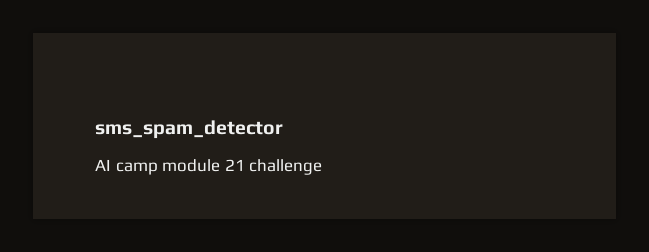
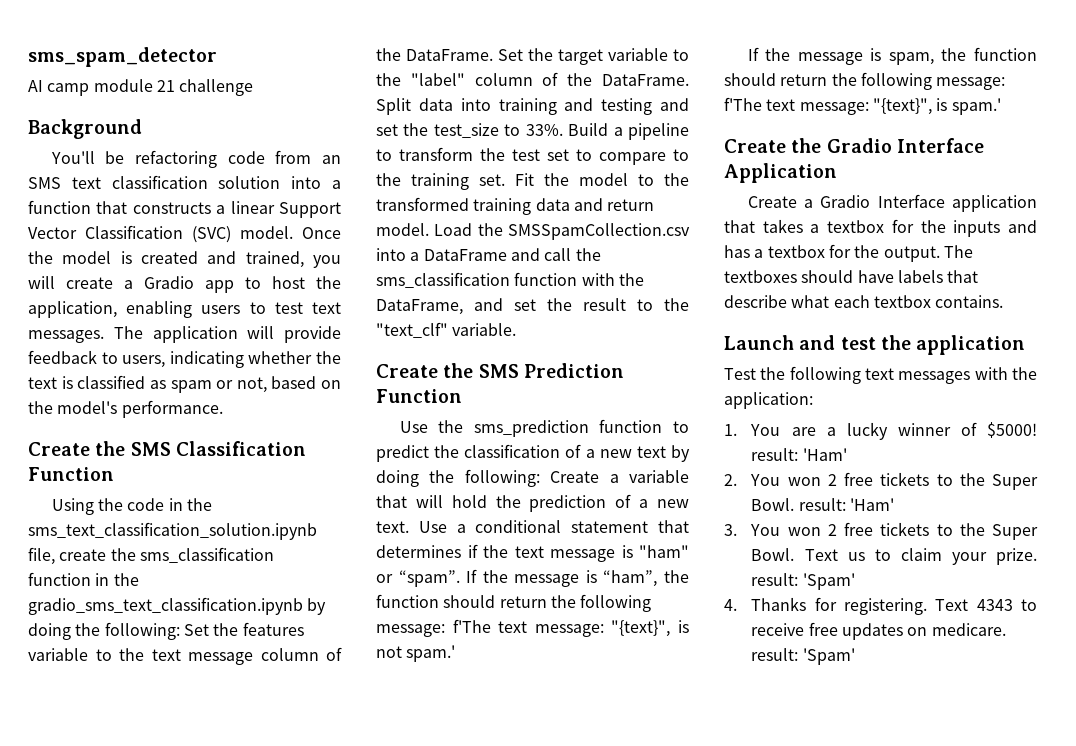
(323, 167) none -> [28,119,142,139] [50,150,341,168] [28,175,342,189] [28,200,341,218] [28,225,341,243] [28,251,341,268] [28,276,341,293] [28,301,341,318] [28,326,341,343] [28,350,341,368] [28,375,341,393] [28,400,223,418] [28,441,306,456] [28,467,114,481] [51,498,213,515] [28,522,317,540] [28,547,274,565] [28,572,139,586] [28,597,327,615] [28,622,304,640] [28,647,342,665] [376,48,689,65] [376,72,689,86] [376,98,689,115] [376,123,689,140] [376,147,689,165] [376,173,689,190] [376,197,655,215] [376,223,690,240] [376,248,601,261] [376,272,644,288] [376,298,689,315] [376,322,517,338] [376,363,624,378] [376,389,462,403] [399,419,689,437] [376,444,690,462] [376,469,689,487] [376,494,689,512] [376,520,689,533] [376,544,689,562] [376,569,689,587] [376,594,652,612] [376,619,689,637] [376,645,456,662] [747,47,1037,65] [724,72,1006,90] [724,97,1001,115] [724,138,984,153] [724,163,837,183] [747,194,1037,212] [724,219,1037,237] [724,244,973,262] [724,270,979,283] [724,295,1004,308] [724,335,1026,355] [724,366,1037,384] [724,392,813,409] [724,422,1037,440] [751,448,847,461] [724,472,1038,490] [751,498,895,511] [724,522,1038,540] [751,548,1037,565] [751,573,855,590] [724,597,1037,615] [751,622,1006,640] [751,648,855,665] // Background // You'll be refactoring code from an SMS text classification solution into a function that constructs a linear Support Vector Classification (SVC) model. Once the model is created and trained, you will create a Gradio app to host the application, enabling users to test text messages. The application will provide feedback to users, indicating whether the text is classified as spam or not, based on the model's performance. // Create the SMS Classification Function // Using the code in the sms_text_classification_solution.ipynb file, create the sms_classification function in the gradio_sms_text_classification.ipynb by doing the following: Set the features variable to the text message column of the DataFrame. Set the target variable to the "label" column of the DataFrame. Split data into training and testing and set the test_size to 33%. Build a pipeline to transform the test set to compare to the training set. Fit the model to the transformed training data and return model. Load the SMSSpamCollection.csv into a DataFrame and call the sms_classification function with the DataFrame, and set the result to the "text_clf" variable. // Create the SMS Prediction Function // Use the sms_prediction function to predict the classification of a new text by doing the following: Create a variable that will hold the prediction of a new text. Use a conditional statement that determines if the text message is "ham" or “spam”. If the message is “ham”, the function should return the following message: f'The text message: "{text}", is not spam.' // If the message is spam, the function should return the following message: f'The text message: "{text}", is spam.' // Create the Gradio Interface Application // Create a Gradio Interface application that takes a textbox for the inputs and has a textbox for the output. The textboxes should have labels that describe what each textbox contains. // Launch and test the application // Test the following text messages with the application: // 1. You are a lucky winner of $5000! result: 'Ham' // 2. You won 2 free tickets to the Super Bowl. result: 'Ham' // 3. You won 2 free tickets to the Super Bowl. Text us to claim your prize. result: 'Spam' // 4. Thanks for registering. Text 4343 to receive free updates on medicare. result: 'Spam'

